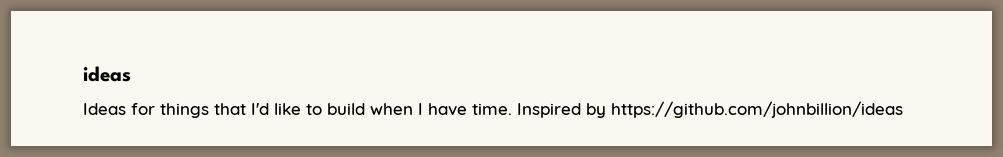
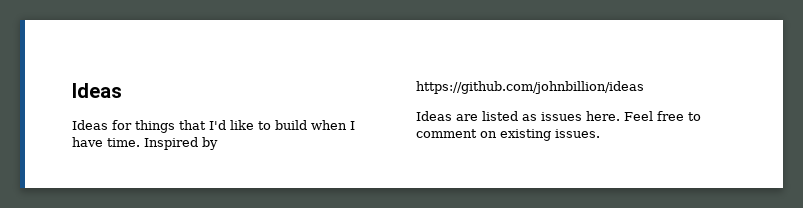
[83,66,131,82] ideas -> [72,83,122,98] Ideas
(903, 109) none -> [416,111,701,121] [416,129,600,141] // Ideas are listed as issues here. Feel free to comment on existing issues.

